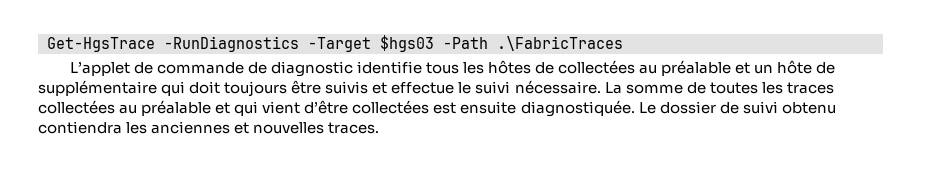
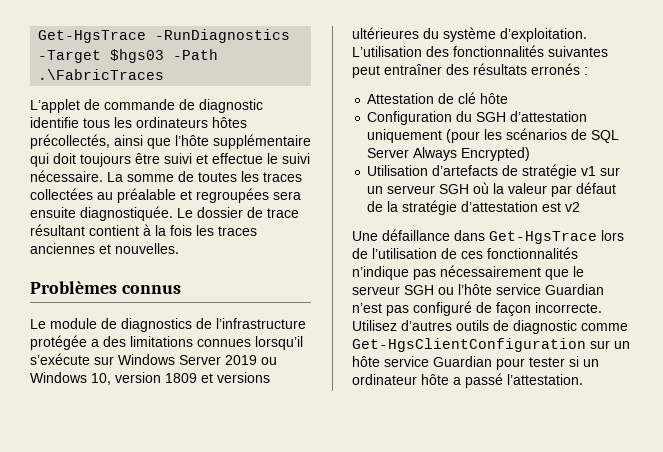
[488,60,836,76] hôtes de collectées au préalable et un hôte de -> [136,117,247,128] [30,134,209,149] ordinateurs hôtes précollectés, ainsi que l’hôte
[325,81,369,94] suivis -> [164,153,192,164] suivi
[234,100,457,116] qui vient d’être collectées est -> [196,188,301,203] regroupées sera
[742,101,836,114] [38,121,380,134] suivi obtenu contiendra les anciennes et nouvelles traces. -> [267,208,299,218] [30,224,257,236] [30,243,179,254] [30,281,181,294] [30,318,306,332] [30,335,303,350] [30,353,277,365] [30,372,270,385] [352,27,587,42] [352,45,608,57] [352,63,588,78] [367,92,509,104] [367,111,588,125] [367,128,620,143] [367,147,531,161] [367,164,621,179] [367,182,617,197] [367,200,581,215] [352,229,624,244] [352,247,578,259] [352,265,584,280] [352,284,604,295] [352,301,602,316] [352,320,628,334] [352,338,630,352] [352,356,599,370] [352,373,583,388] trace résultant contient à la fois les traces anciennes et nouvelles. // Problèmes connus // Le module de diagnostics de l’infrastructure protégée a des limitations connues lorsqu’il s’exécute sur Windows Server 2019 ou Windows 10, version 1809 et versions ultérieures du système d’exploitation. L’utilisation des fonctionnalités suivantes peut entraîner des résultats erronés : // Attestation de clé hôte // Configuration du SGH d’attestation uniquement (pour les scénarios de SQL Server Always Encrypted) // Utilisation d’artefacts de stratégie v1 sur un serveur SGH où la valeur par défaut de la stratégie d’attestation est v2 // Une défaillance dans Get-HgsTrace lors de l’utilisation de ces fonctionnalités n’indique pas nécessairement que le serveur SGH ou l’hôte service Guardian n’est pas configuré de façon incorrecte. Utilisez d’autres outils de diagnostic comme Get-HgsClientConfiguration sur un hôte service Guardian pour tester si un ordinateur hôte a passé l’attestation.

